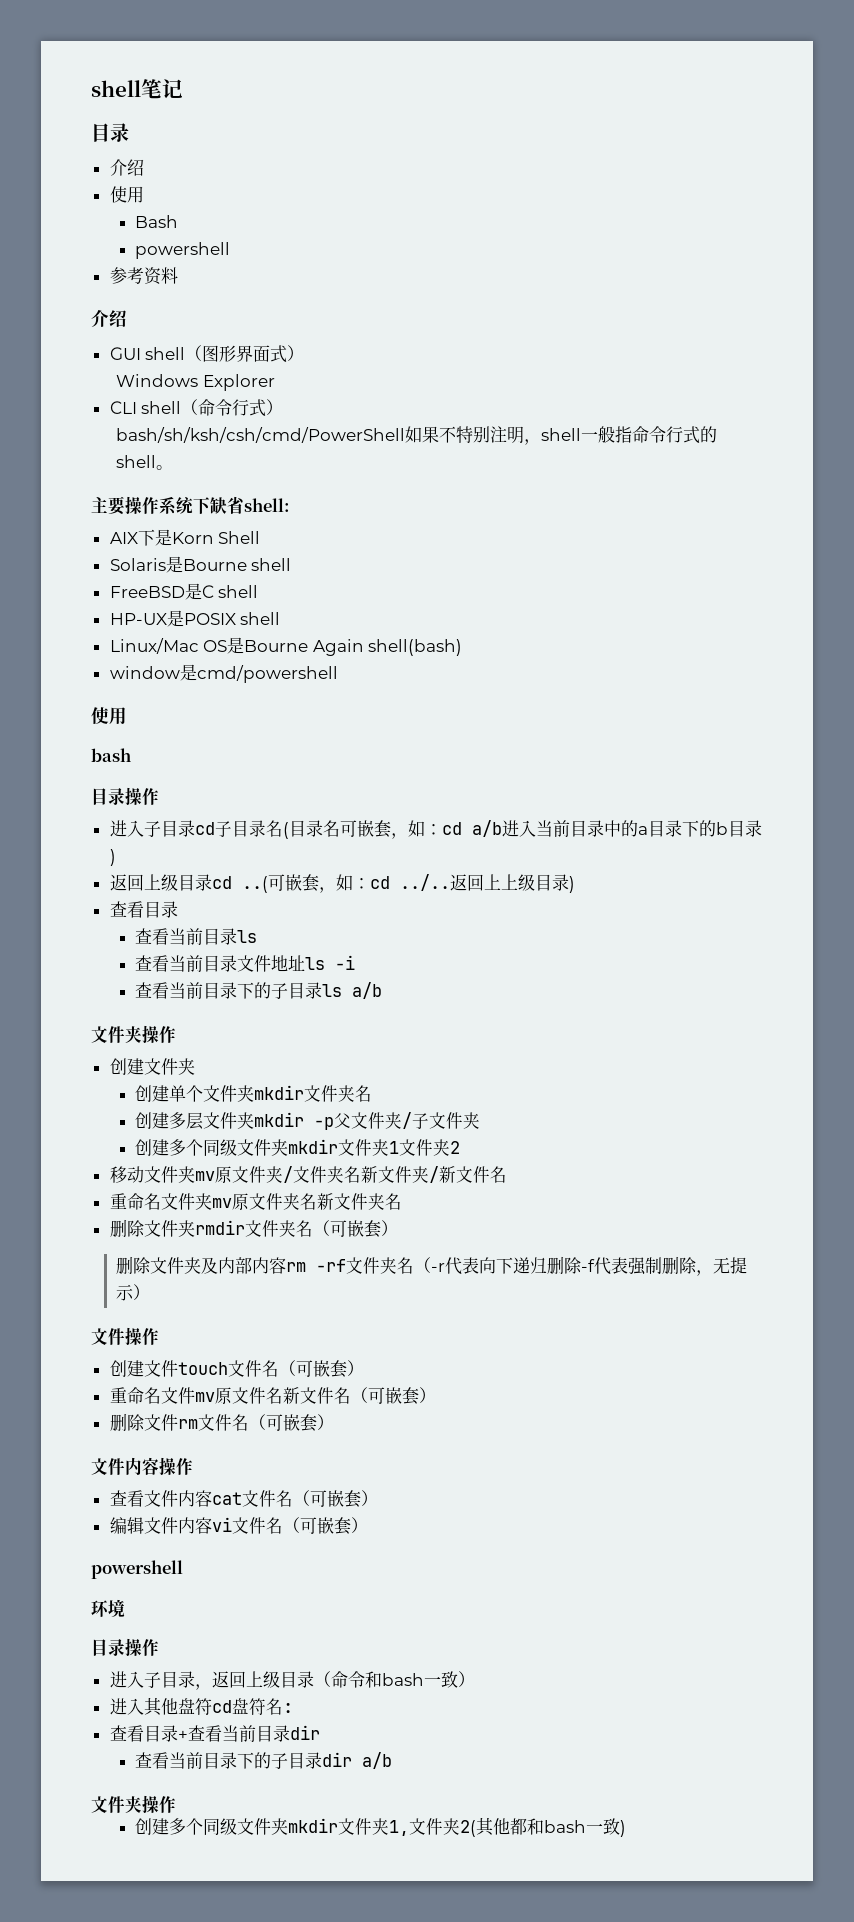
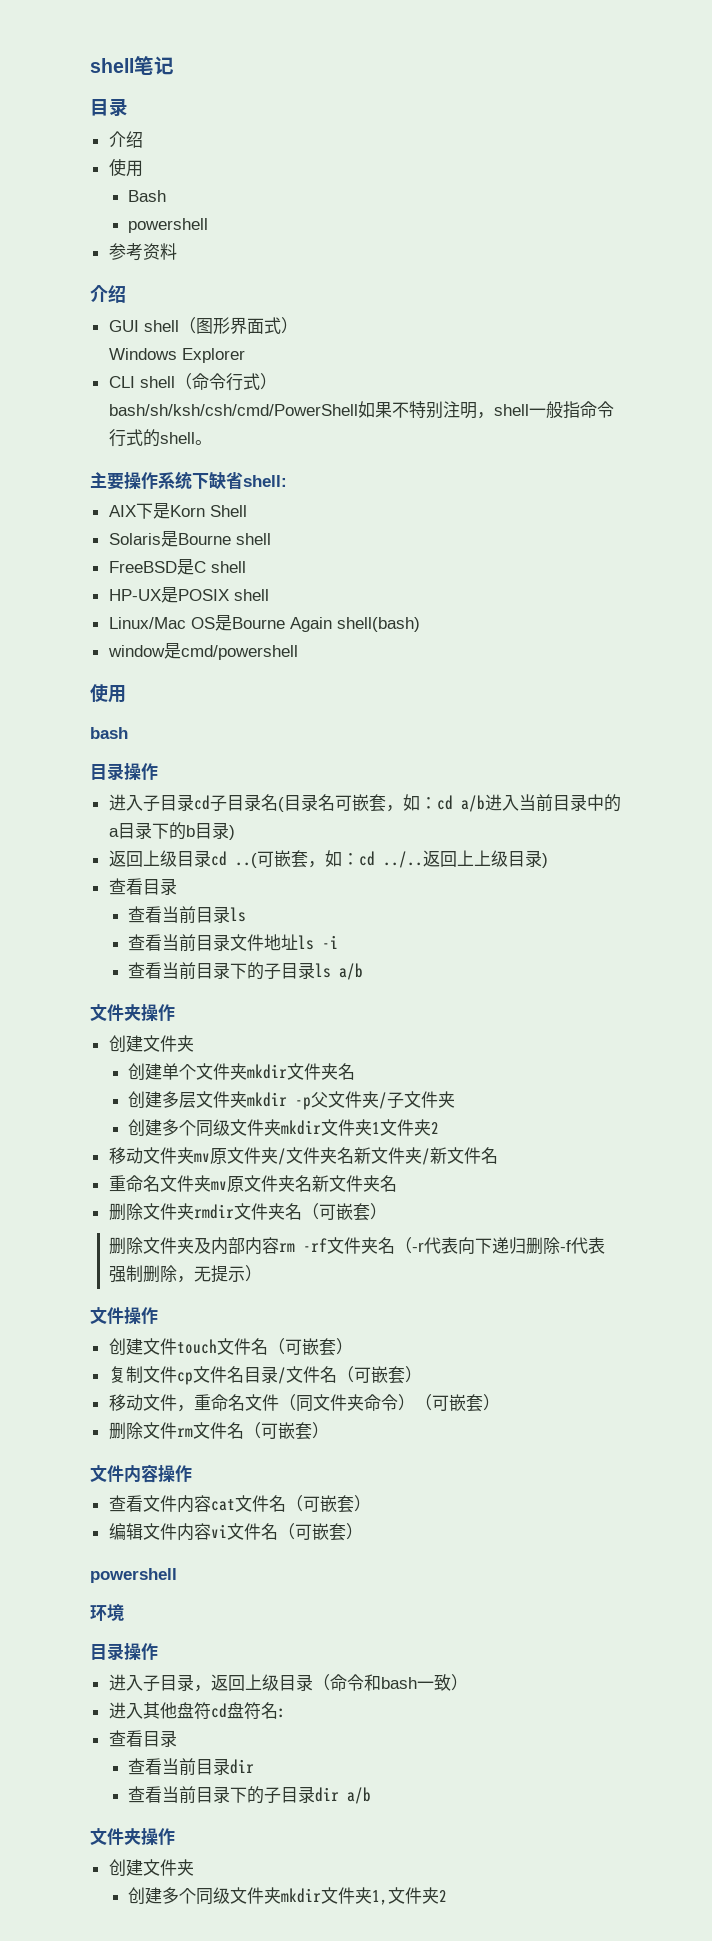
[109,1387,351,1404] 重命名文件mv原文件名新文件名 -> [108,1366,422,1385] [108,1394,415,1412] 复制文件cp文件名目录/文件名（可嵌套） // 移动文件，重命名文件（同文件夹命令）
[177,1730,188,1740] + -> (177, 1738) //
(176, 1804) none -> [108,1859,194,1877] // 创建文件夹
[460,1817,627,1837] 2(其他都和bash一致) -> [438,1890,447,1902] 2

